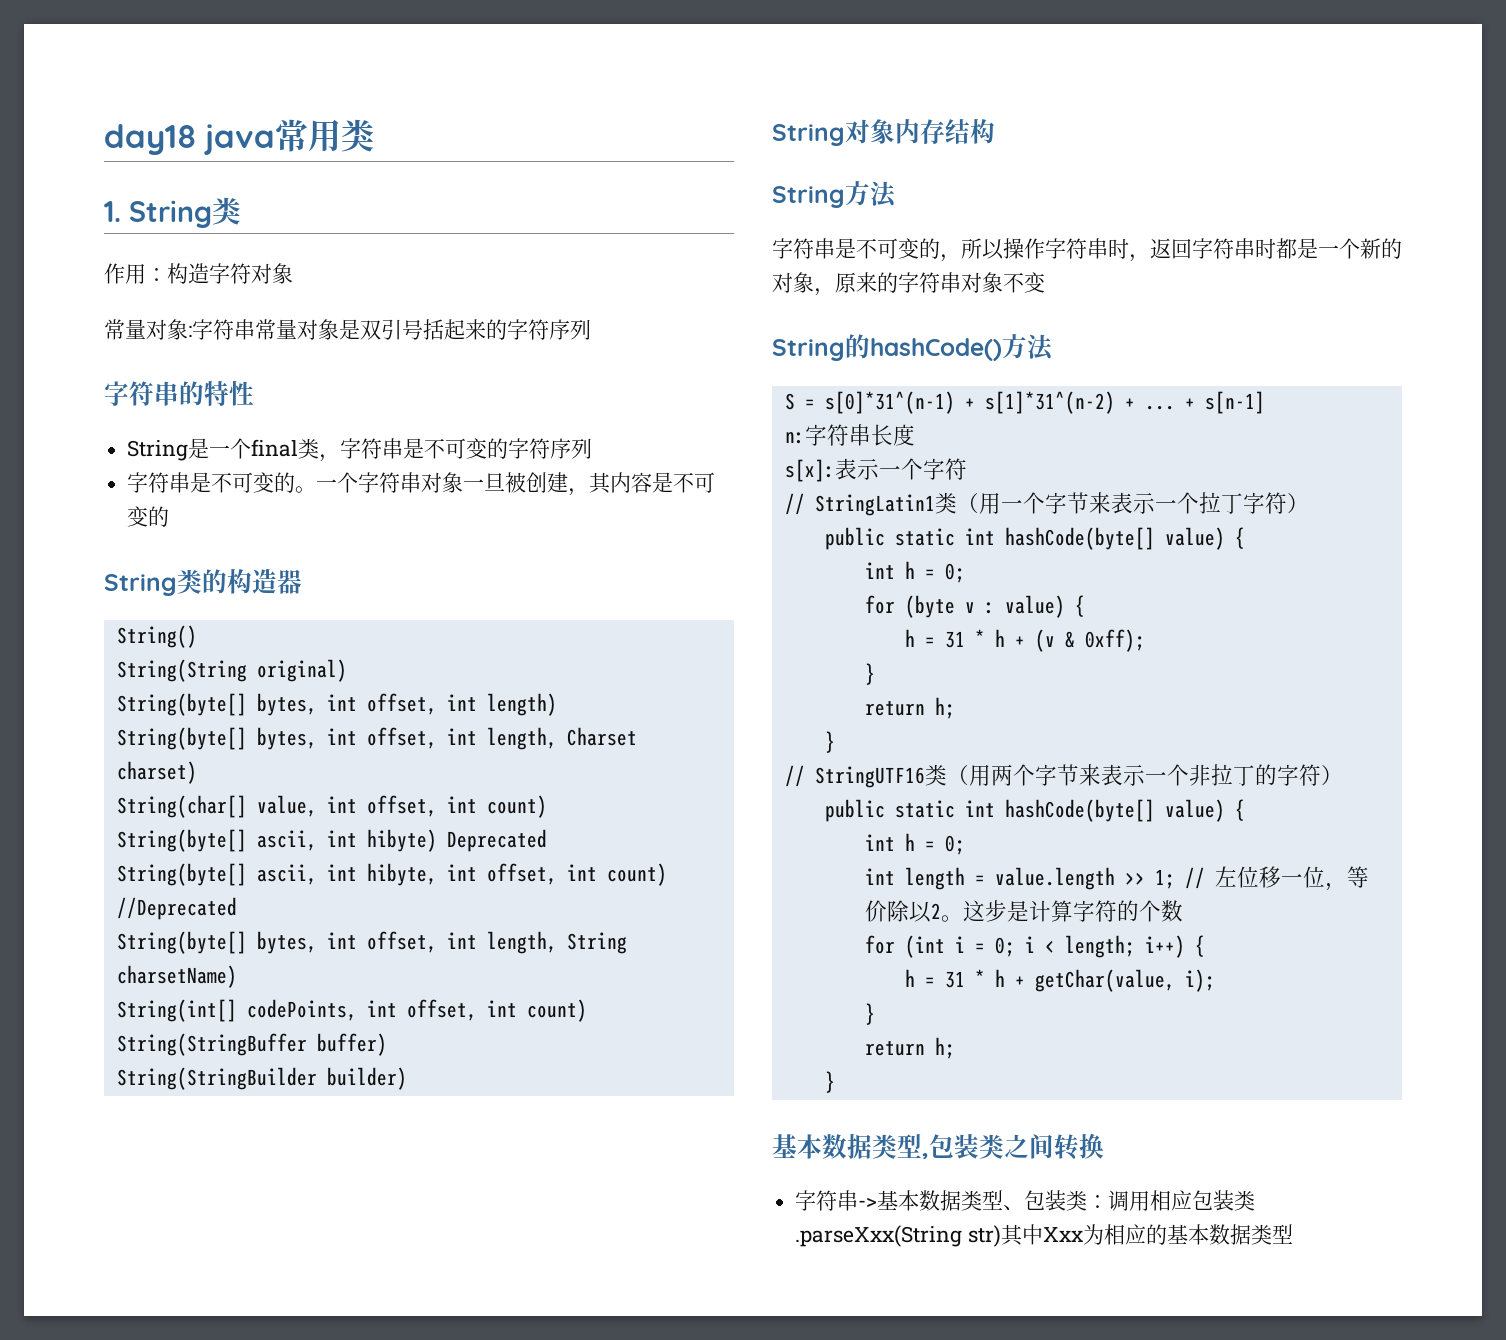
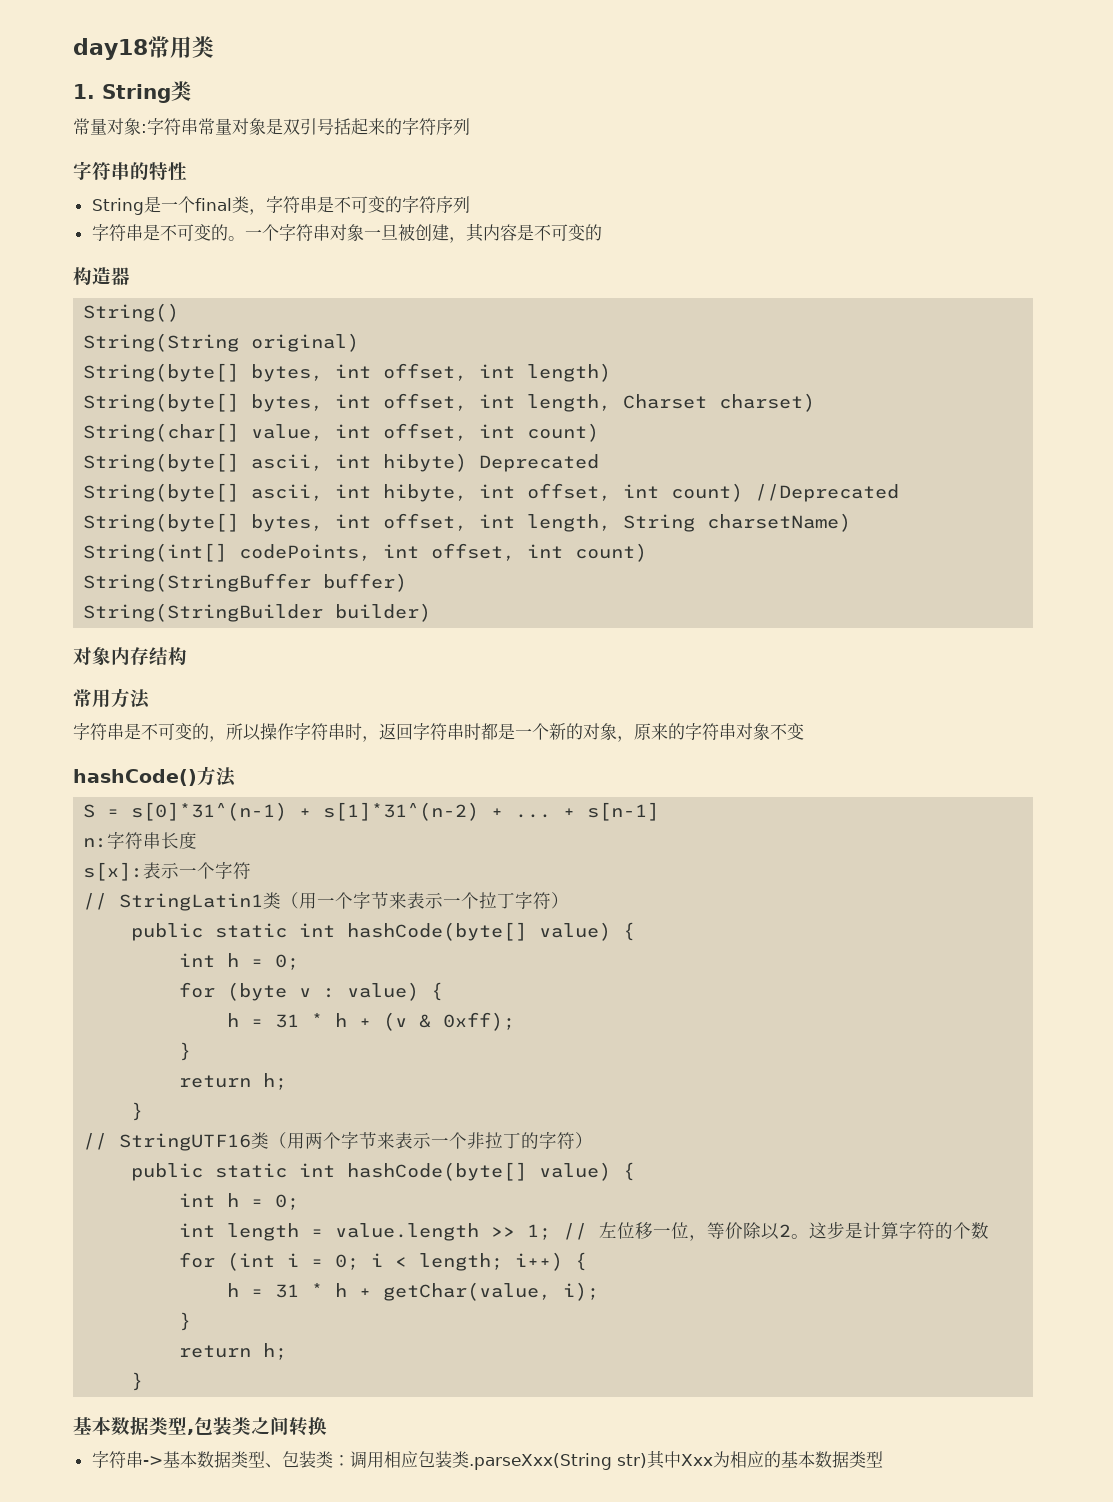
[204,124,275,155] java -> (148, 49) none
[104,263,293,284] // 作用：构造字符对象 -> (191, 91) none
[104,569,227,596] String类的 -> (602, 232) none
[772,124,845,146] String -> (432, 612) none
[772,186,845,208] String -> [73,689,111,708] 常用
[772,334,870,361] String的 -> (804, 731) none

